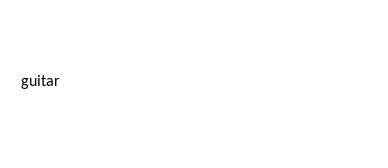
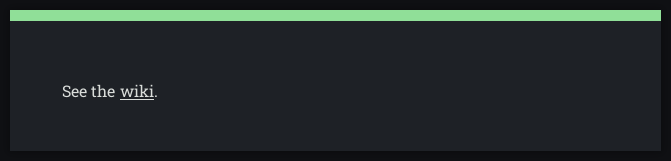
[21,75,60,89] guitar -> [62,84,158,98] See the wiki.

